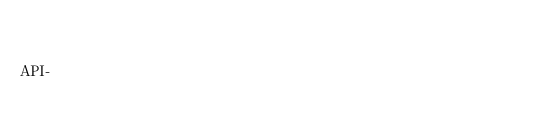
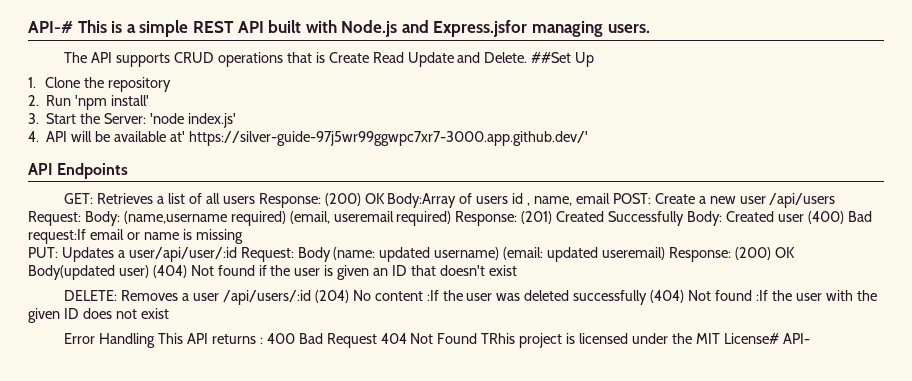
(20, 70) none -> [28,20,650,37] [64,52,595,67] [28,77,172,92] [28,95,150,110] [28,113,236,128] [28,131,588,146] [28,163,129,179] [64,193,836,208] [28,211,872,226] [28,229,243,244] [28,247,795,262] [28,265,517,280] [64,290,877,305] [28,308,169,323] [64,333,779,348] API-# This is a simple REST API built with Node.js and Express.jsfor managing users. // The API supports CRUD operations that is Create Read Update and Delete. ##Set Up // 1. Clone the repository // 2. Run 'npm install' // 3. Start the Server: 'node index.js' // 4. API will be available at' https://silver-guide-97j5wr99ggwpc7xr7-3000.app.github.dev/' // API Endpoints // GET: Retrieves a list of all users Response: (200) OK Body:Array of users id , name, email POST: Create a new user /api/users Request: Body: (name,username required) (email, useremail required) Response: (201) Created Successfully Body: Created user (400) Bad request:If email or name is missing // PUT: Updates a user/api/user/:id Request: Body (name: updated username) (email: updated useremail) Response: (200) OK Body(updated user) (404) Not found if the user is given an ID that doesn't exist // DELETE: Removes a user /api/users/:id (204) No content :If the user was deleted successfully (404) Not found :If the user with the given ID does not exist // Error Handling This API returns : 400 Bad Request 404 Not Found TRhis project is licensed under the MIT License#

